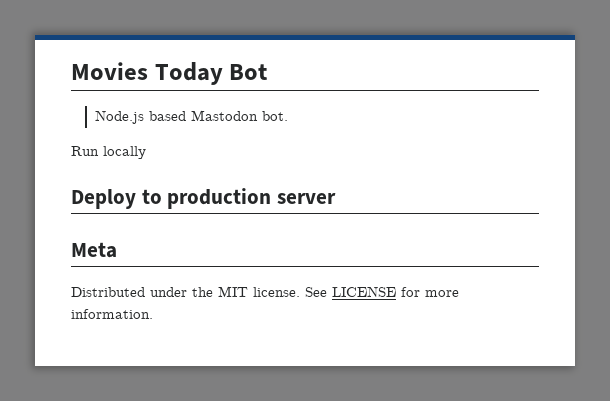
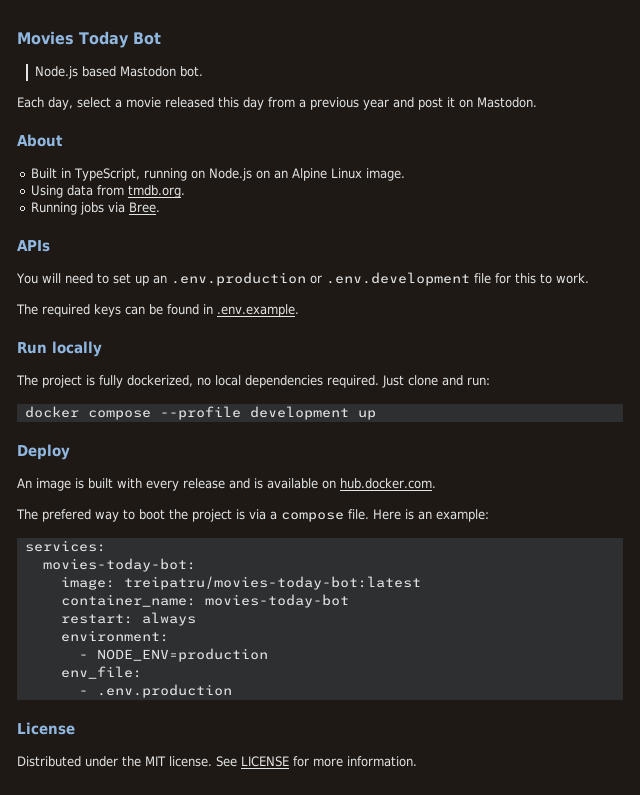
[71,146,146,159] [71,188,337,209] [71,242,117,258] Run locally // Deploy to production server // Meta -> [17,97,537,110] [17,134,63,147] [30,168,405,181] [30,185,185,198] [30,202,160,215] [17,240,50,252] [16,272,589,286] [16,304,299,317] [17,341,102,357] [16,375,490,388] [24,406,376,420] [17,444,70,460] [17,478,436,491] [16,509,489,522] [24,540,106,552] [42,558,196,572] [60,576,421,590] [60,594,349,608] [60,612,196,626] [60,630,169,642] [78,648,268,662] [60,666,142,679] [78,684,232,698] [17,722,75,735] Each day, select a movie released this day from a previous year and post it on Mastodon. // About // Built in TypeScript, running on Node.js on an Alpine Linux image. // Using data from tmdb.org. // Running jobs via Bree. // APIs // You will need to set up an .env.production or .env.development file for this to work. // The required keys can be found in .env.example. // Run locally // The project is fully dockerized, no local dependencies required. Just clone and run: // docker compose --profile development up // Deploy // An image is built with every release and is available on hub.docker.com. // The prefered way to boot the project is via a compose file. Here is an example: // services: // movies-today-bot: // image: treipatru/movies-today-bot:latest // container_name: movies-today-bot // restart: always // environment: // - NODE_ENV=production // env_file: // - .env.production // License

